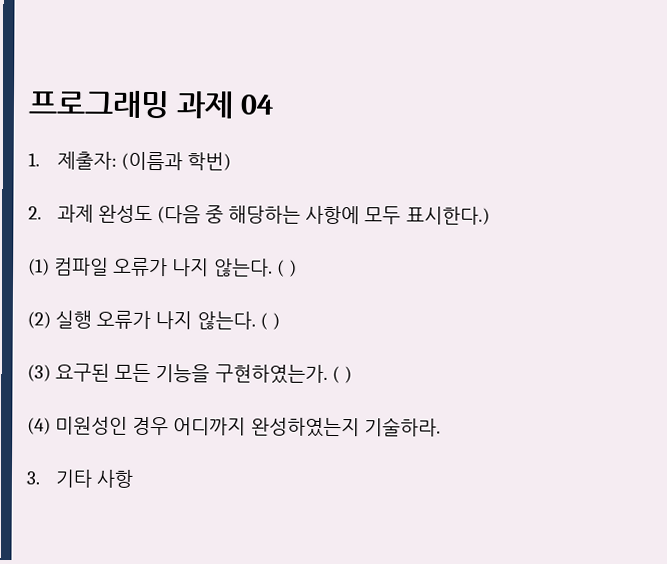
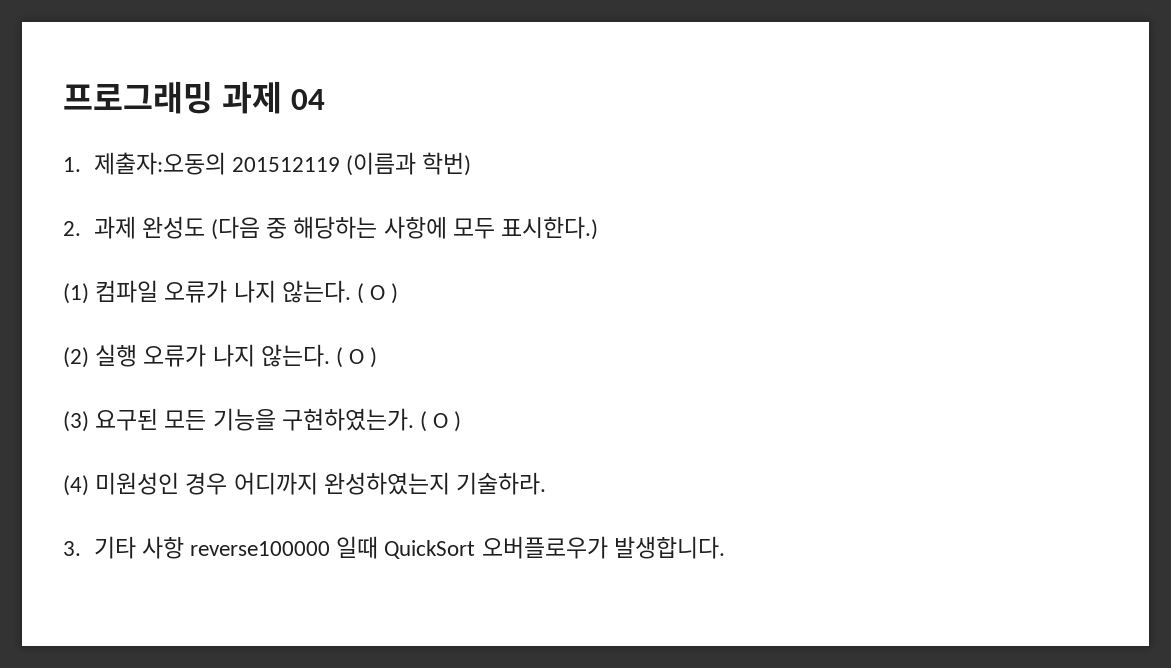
[56,151,117,170] 제출자: -> [93,152,340,175] 제출자:오동의 201512119
(285, 268) none -> [370,285,386,300] O
(268, 321) none -> [349,349,365,364] O
(340, 374) none -> [433,413,449,428] O
(133, 478) none -> [190,536,725,559] reverse100000 일때 QuickSort 오버플로우가 발생합니다.

